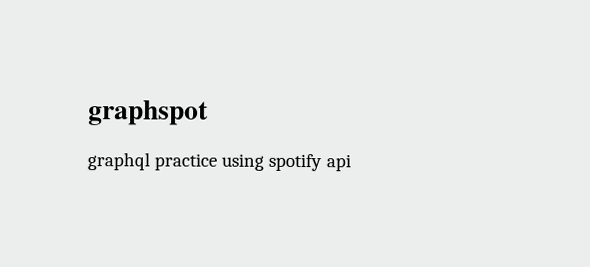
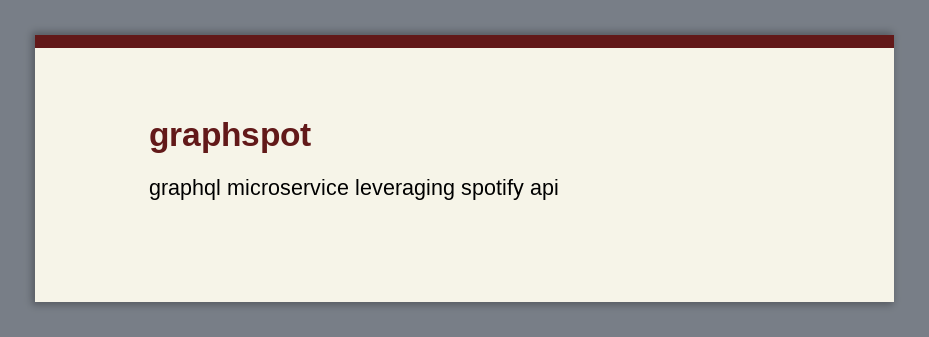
[154,153,265,171] practice using -> [227,179,455,200] microservice leveraging

